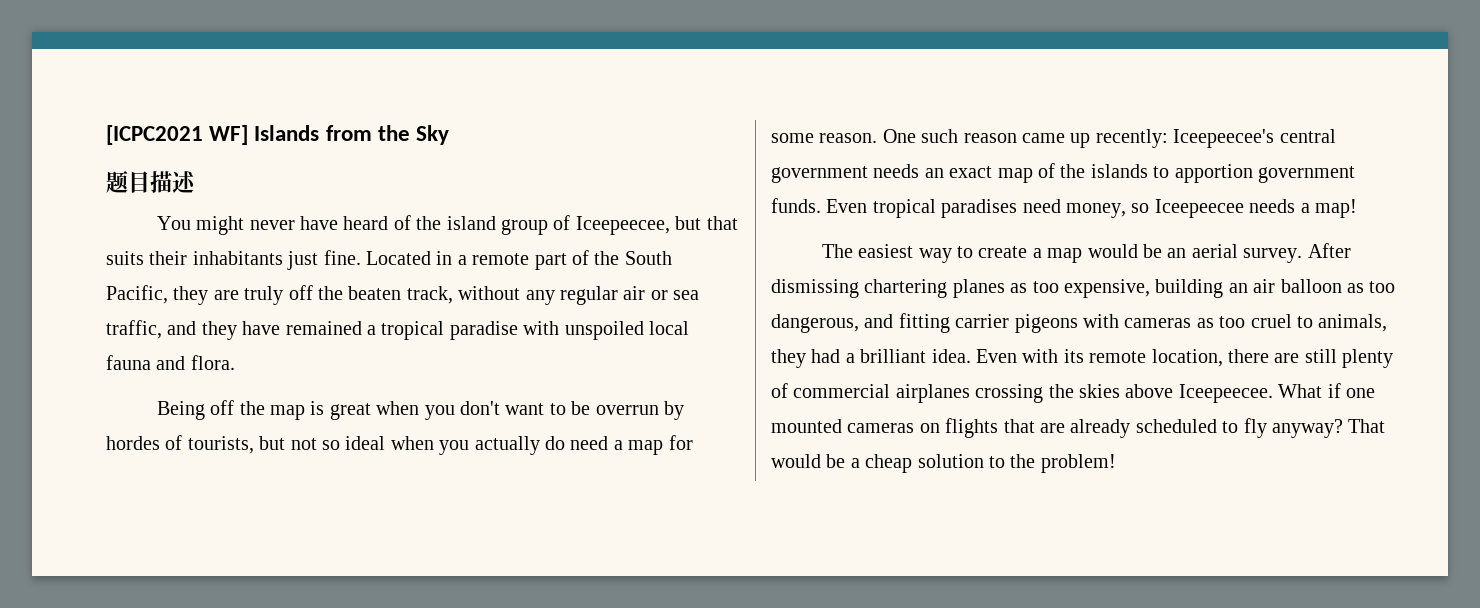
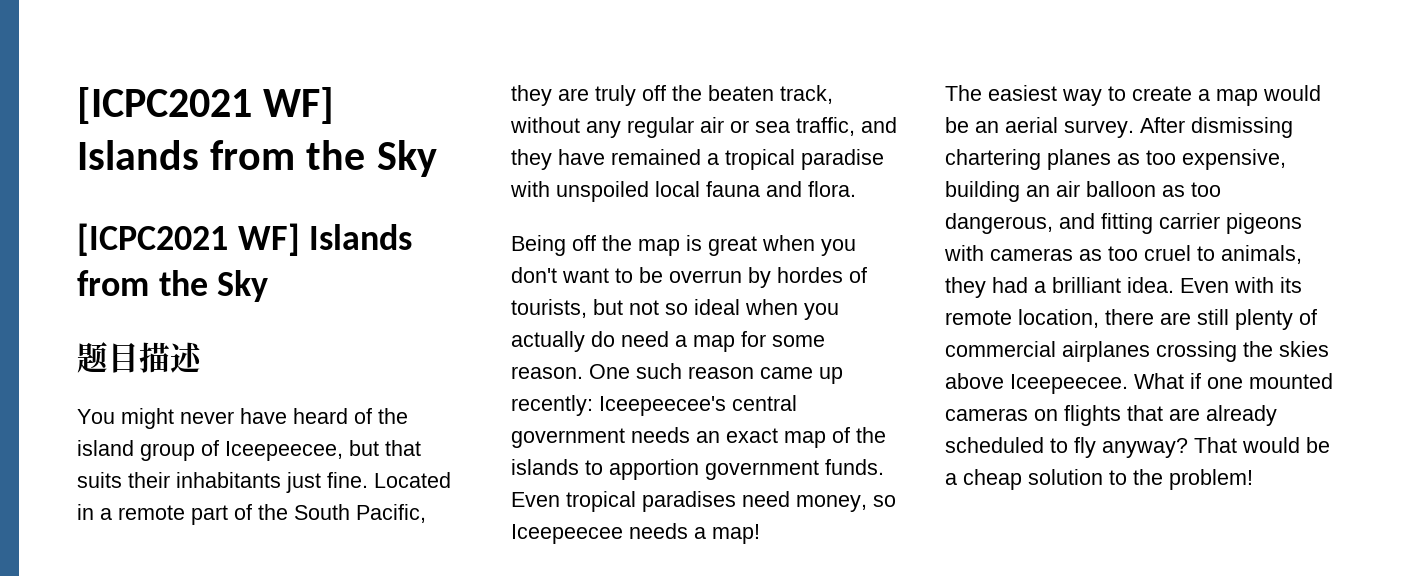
[106,125,450,145] [ICPC2021 WF] Islands from the Sky -> [77,87,335,124] [77,140,437,177] [77,223,413,256] [77,270,269,302] [ICPC2021 WF] Islands from the Sky // [ICPC2021 WF] Islands from the Sky

